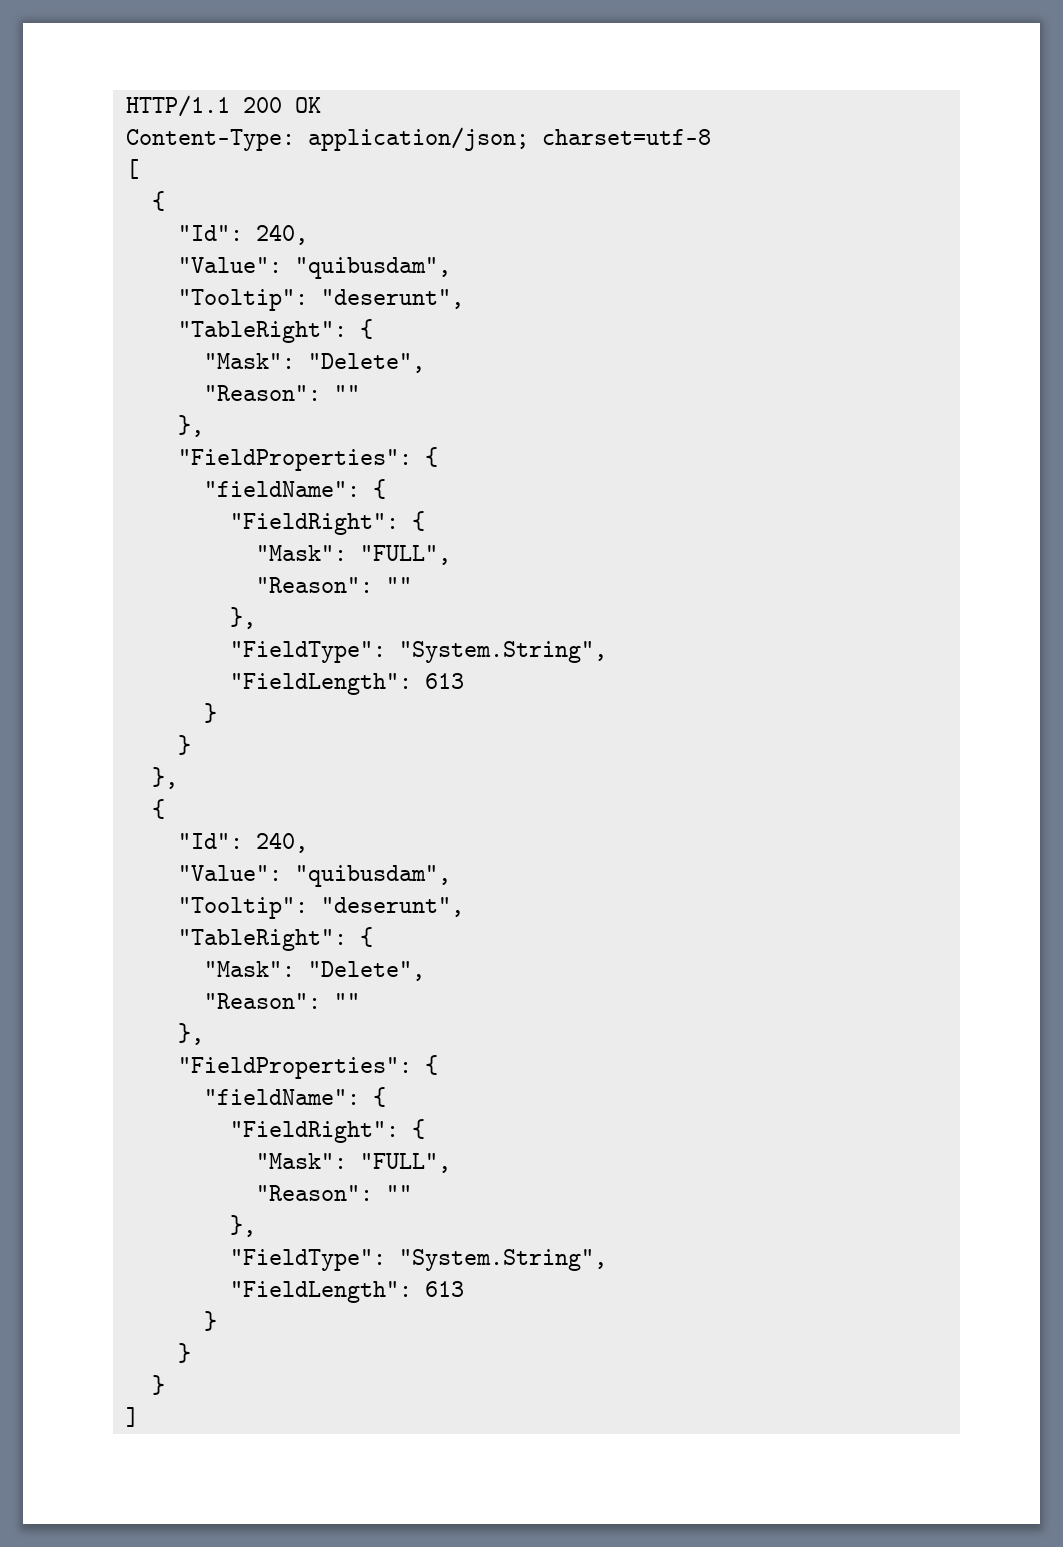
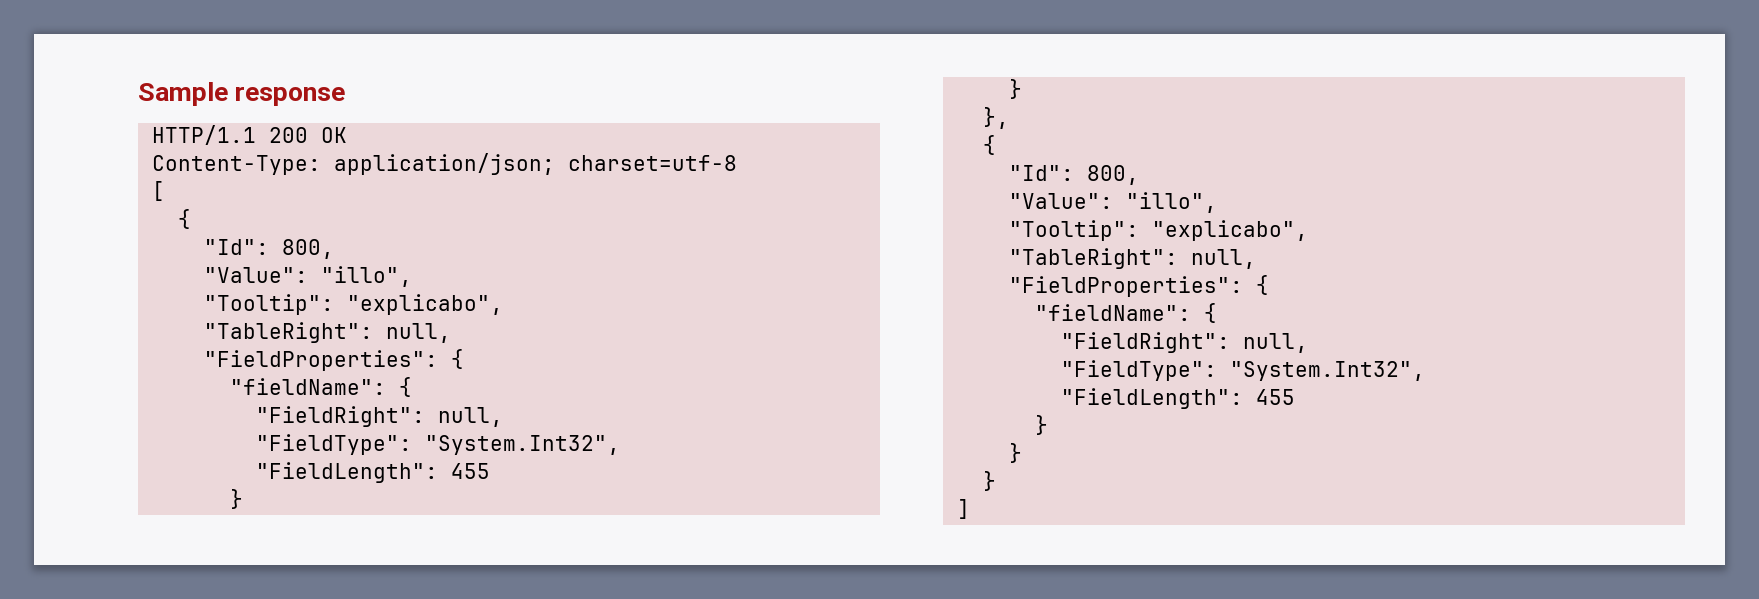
(125, 106) none -> [138,82,346,106] Sample response //
[255,224,308,245] [177,257,451,279] [177,289,464,311] [177,319,373,343] [203,353,425,373] [203,385,360,401] [177,415,204,437] [177,447,438,471] [203,479,386,499] [229,511,425,535] [255,545,451,565] [255,577,412,593] [229,607,256,629] [229,641,607,663] [229,673,464,695] 240, // "Value": "quibusdam", // "Tooltip": "deserunt", // "TableRight": { // "Mask": "Delete", // "Reason": "" // }, // "FieldProperties": { // "fieldName": { // "FieldRight": { // "Mask": "FULL", // "Reason": "" // }, // "FieldType": "System.String", // "FieldLength": 613 -> [281,239,334,259] [203,266,412,287] [203,294,503,315] [203,322,451,343] [203,349,464,371] [229,377,412,397] [255,406,503,427] [255,434,620,455] [255,462,490,483] 800, // "Value": "illo", // "Tooltip": "explicabo", // "TableRight": null, // "FieldProperties": { // "fieldName": { // "FieldRight": null, // "FieldType": "System.Int32", // "FieldLength": 455
[255,832,308,853] [177,865,451,887] [177,897,464,919] [177,927,373,951] [203,961,425,981] [203,993,360,1009] [177,1023,204,1045] [177,1055,438,1079] [203,1087,386,1107] [229,1119,425,1143] [255,1153,451,1173] [255,1185,412,1201] [229,1215,256,1237] [229,1249,607,1271] [229,1281,464,1303] 240, // "Value": "quibusdam", // "Tooltip": "deserunt", // "TableRight": { // "Mask": "Delete", // "Reason": "" // }, // "FieldProperties": { // "fieldName": { // "FieldRight": { // "Mask": "FULL", // "Reason": "" // }, // "FieldType": "System.String", // "FieldLength": 613 -> [1086,165,1139,185] [1008,192,1217,213] [1008,220,1308,241] [1008,248,1256,269] [1008,275,1269,297] [1034,303,1217,323] [1060,332,1308,353] [1060,360,1425,381] [1060,388,1295,409] 800, // "Value": "illo", // "Tooltip": "explicabo", // "TableRight": null, // "FieldProperties": { // "fieldName": { // "FieldRight": null, // "FieldType": "System.Int32", // "FieldLength": 455

